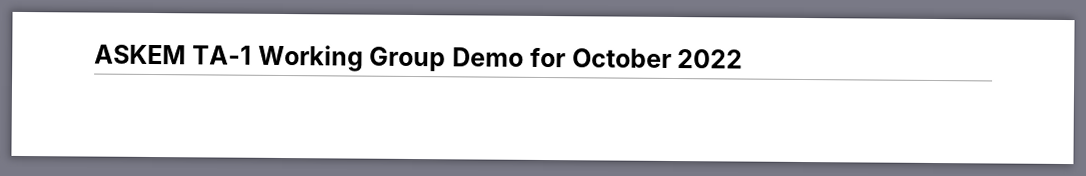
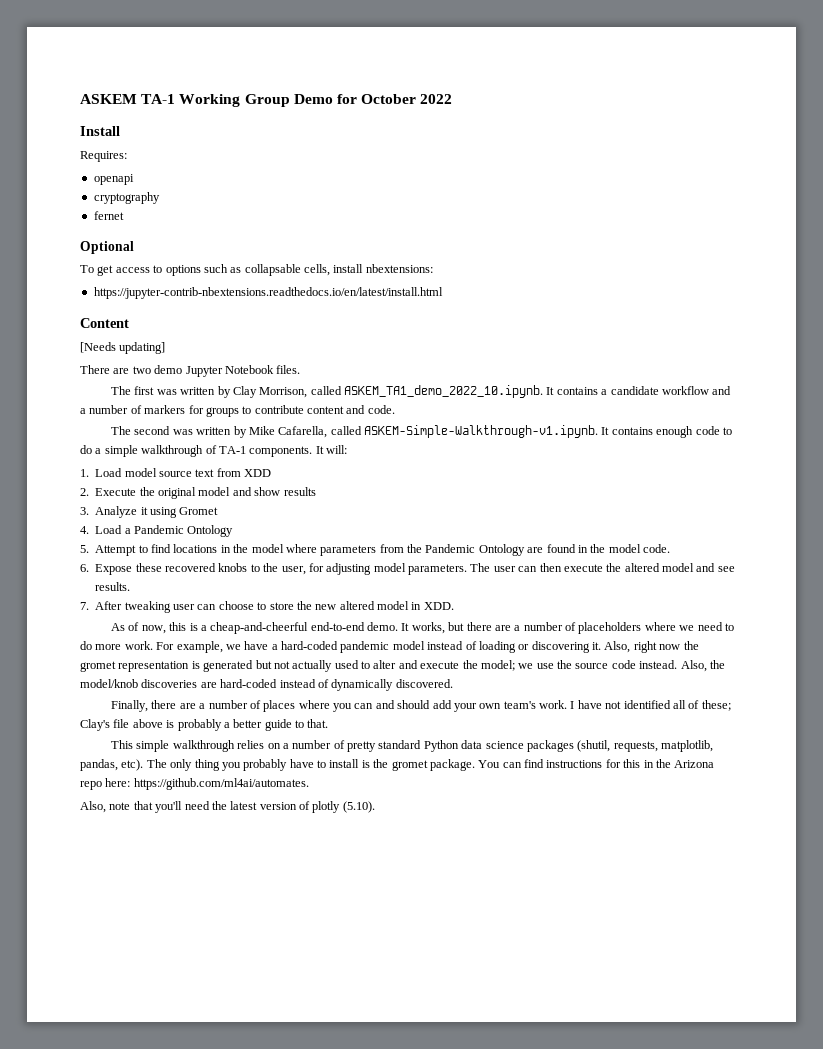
(744, 59) none -> [80,126,120,136] [80,151,127,162] [93,174,134,185] [93,192,160,204] [93,211,124,220] [80,241,134,254] [80,264,433,276] [93,287,443,299] [80,318,129,328] [80,342,166,354] [80,365,301,377] [111,385,732,398] [80,405,395,417] [111,425,732,438] [80,445,347,457] [80,468,272,477] [80,487,316,499] [80,506,219,518] [80,525,234,537] [80,544,670,556] [80,563,735,575] [95,582,131,591] [80,601,454,613] [111,622,734,634] [80,641,699,653] [80,660,725,672] [80,679,453,691] [111,700,731,712] [80,719,329,731] [111,740,714,752] [80,759,715,771] [80,778,309,790] [80,801,375,813] // Install // Requires: // openapi // cryptography // fernet // Optional // To get access to options such as collapsable cells, install nbextensions: // https://jupyter-contrib-nbextensions.readthedocs.io/en/latest/install.html // Content // [Needs updating] // There are two demo Jupyter Notebook files. // The first was written by Clay Morrison, called ASKEM_TA1_demo_2022_10.ipynb. It contains a candidate workflow and a number of markers for groups to contribute content and code. // The second was written by Mike Cafarella, called ASKEM-Simple-Walkthrough-v1.ipynb. It contains enough code to do a simple walkthrough of TA-1 components. It will: // 1. Load model source text from XDD // 2. Execute the original model and show results // 3. Analyze it using Gromet // 4. Load a Pandemic Ontology // 5. Attempt to find locations in the model where parameters from the Pandemic Ontology are found in the model code. // 6. Expose these recovered knobs to the user, for adjusting model parameters. The user can then execute the altered model and see results. // 7. After tweaking user can choose to store the new altered model in XDD. // As of now, this is a cheap-and-cheerful end-to-end demo. It works, but there are a number of placeholders where we need to do more work. For example, we have a hard-coded pandemic model instead of loading or discovering it. Also, right now the gromet representation is generated but not actually used to alter and execute the model; we use the source code instead. Also, the model/knob discoveries are hard-coded instead of dynamically discovered. // Finally, there are a number of places where you can and should add your own team's work. I have not identified all of these; Clay's file above is probably a better guide to that. // This simple walkthrough relies on a number of pretty standard Python data science packages (shutil, requests, matplotlib, pandas, etc). The only thing you probably have to install is the gromet package. You can find instructions for this in the Arizona repo here: https://github.com/ml4ai/automates. // Also, note that you'll need the latest version of plotly (5.10).

